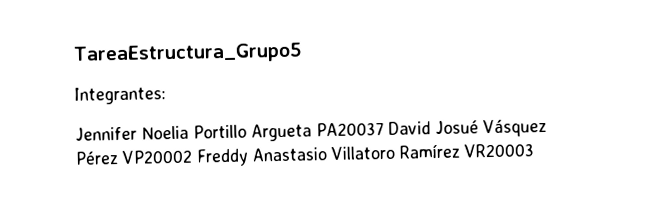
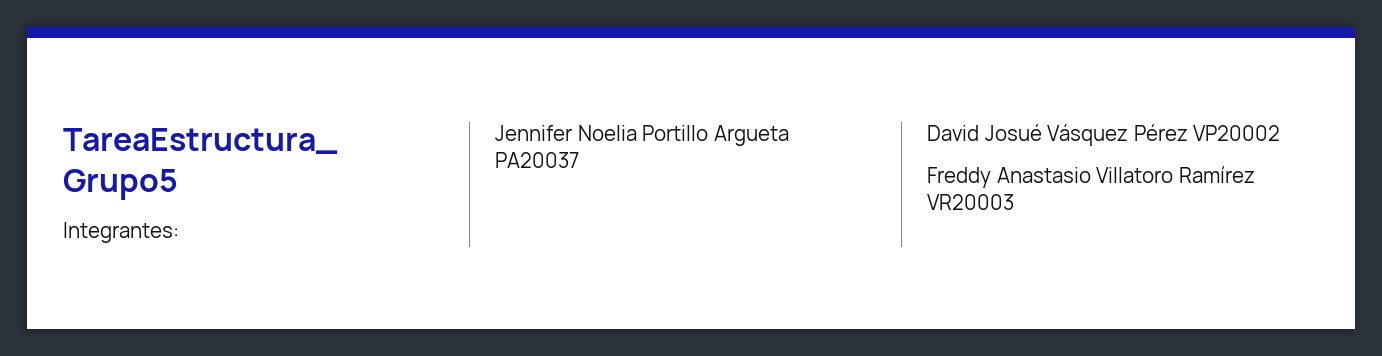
(384, 129) none -> (579, 160) //
(192, 156) none -> (1281, 133) //

